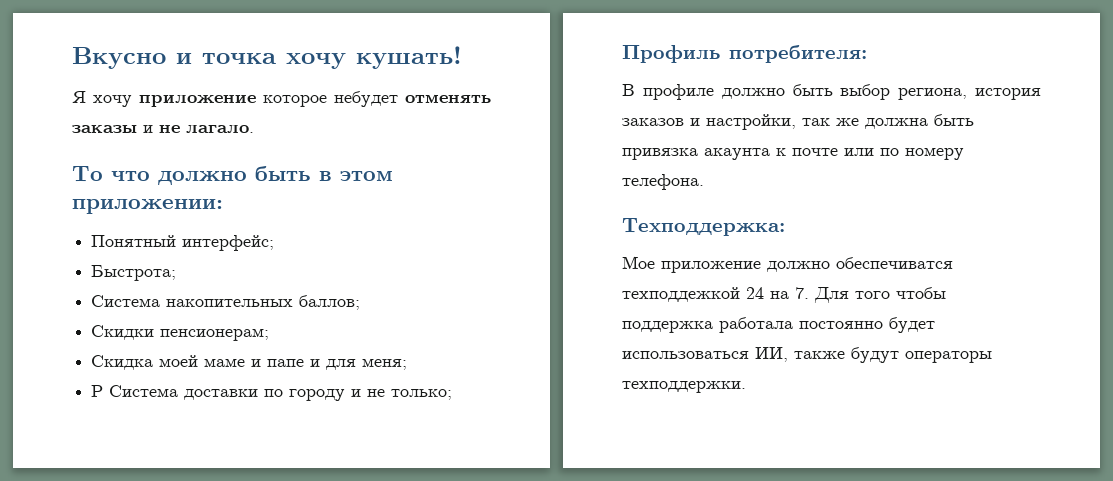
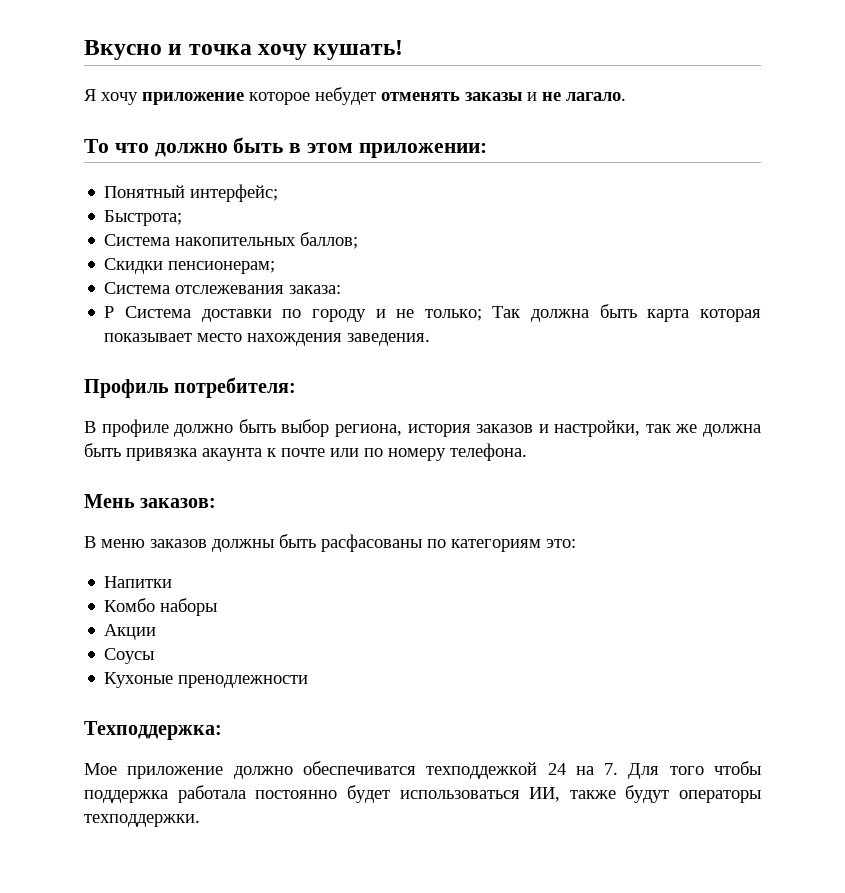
[91,355,408,370] Скидка моей маме и папе и для меня; -> [104,282,342,294] Система отслежевания заказа:
(453, 394) none -> [492,304,761,322] [104,333,431,346] Так должна быть карта которая показывает место нахождения заведения.
(704, 182) none -> [84,494,217,508] [84,534,576,552] [104,576,173,588] [104,598,218,616] [104,624,157,640] [104,648,155,664] [104,672,309,688] // Мень заказов: // В меню заказов должны быть расфасованы по категориям это: // Напитки // Комбо наборы // Акции // Соусы // Кухоные пренодлежности

